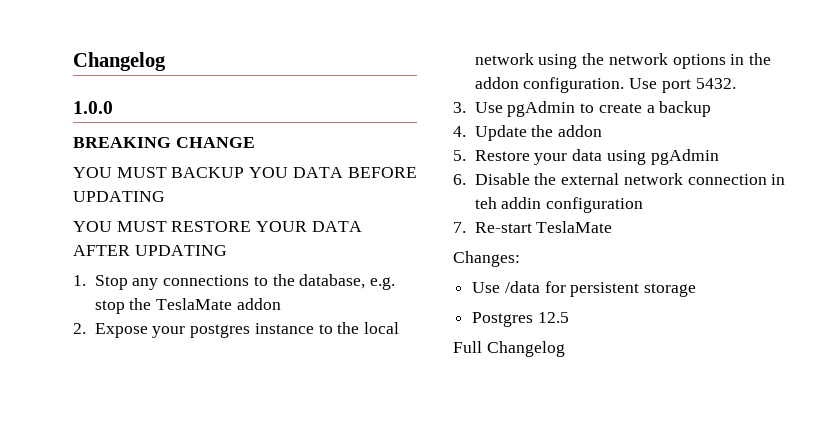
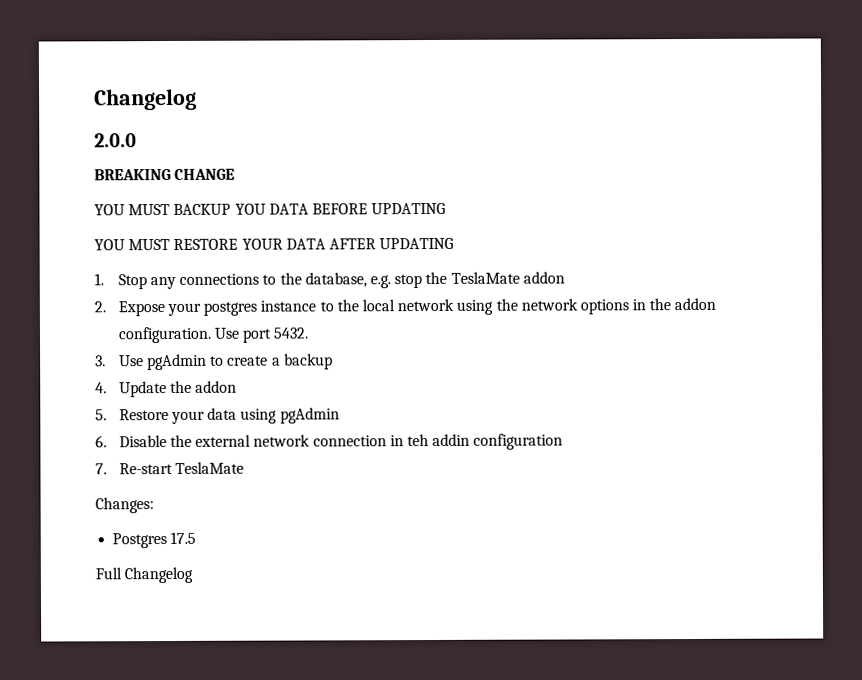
[73,101,113,114] 1.0.0 -> [94,133,137,148] 2.0.0
[472,281,697,297] // Use /data for persistent storage -> (154, 505) none
[537,312,569,323] 12.5 -> [170,531,197,545] 17.5

